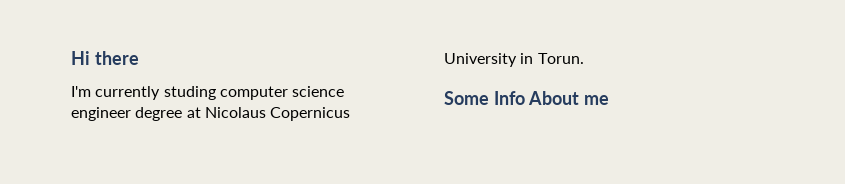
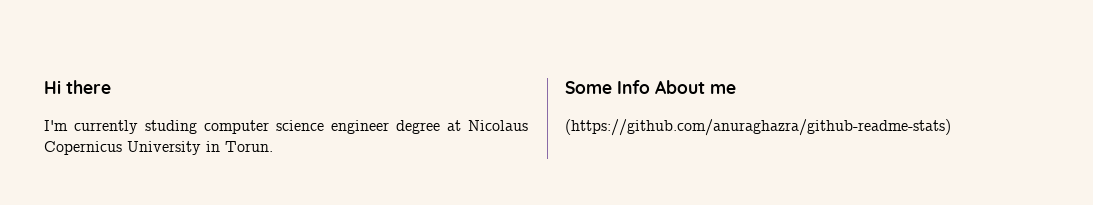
(610, 100) none -> [565,119,951,136] // (https://github.com/anuraghazra/github-readme-stats)

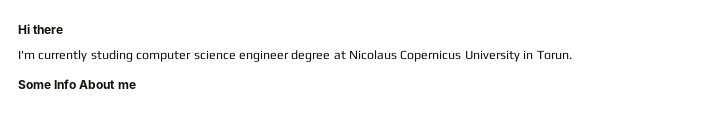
[565,119,951,136] // (https://github.com/anuraghazra/github-readme-stats) -> (136, 85) none

